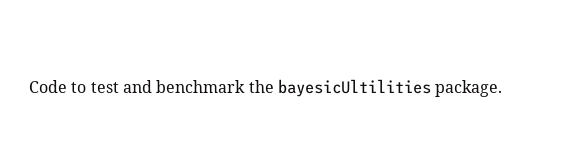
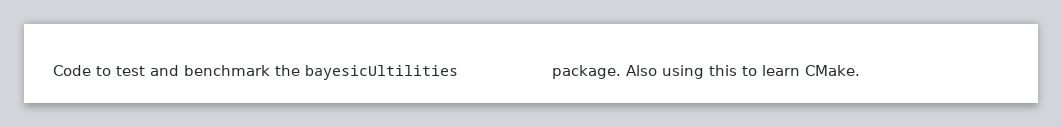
(503, 88) none -> [626,65,860,79] Also using this to learn CMake.

